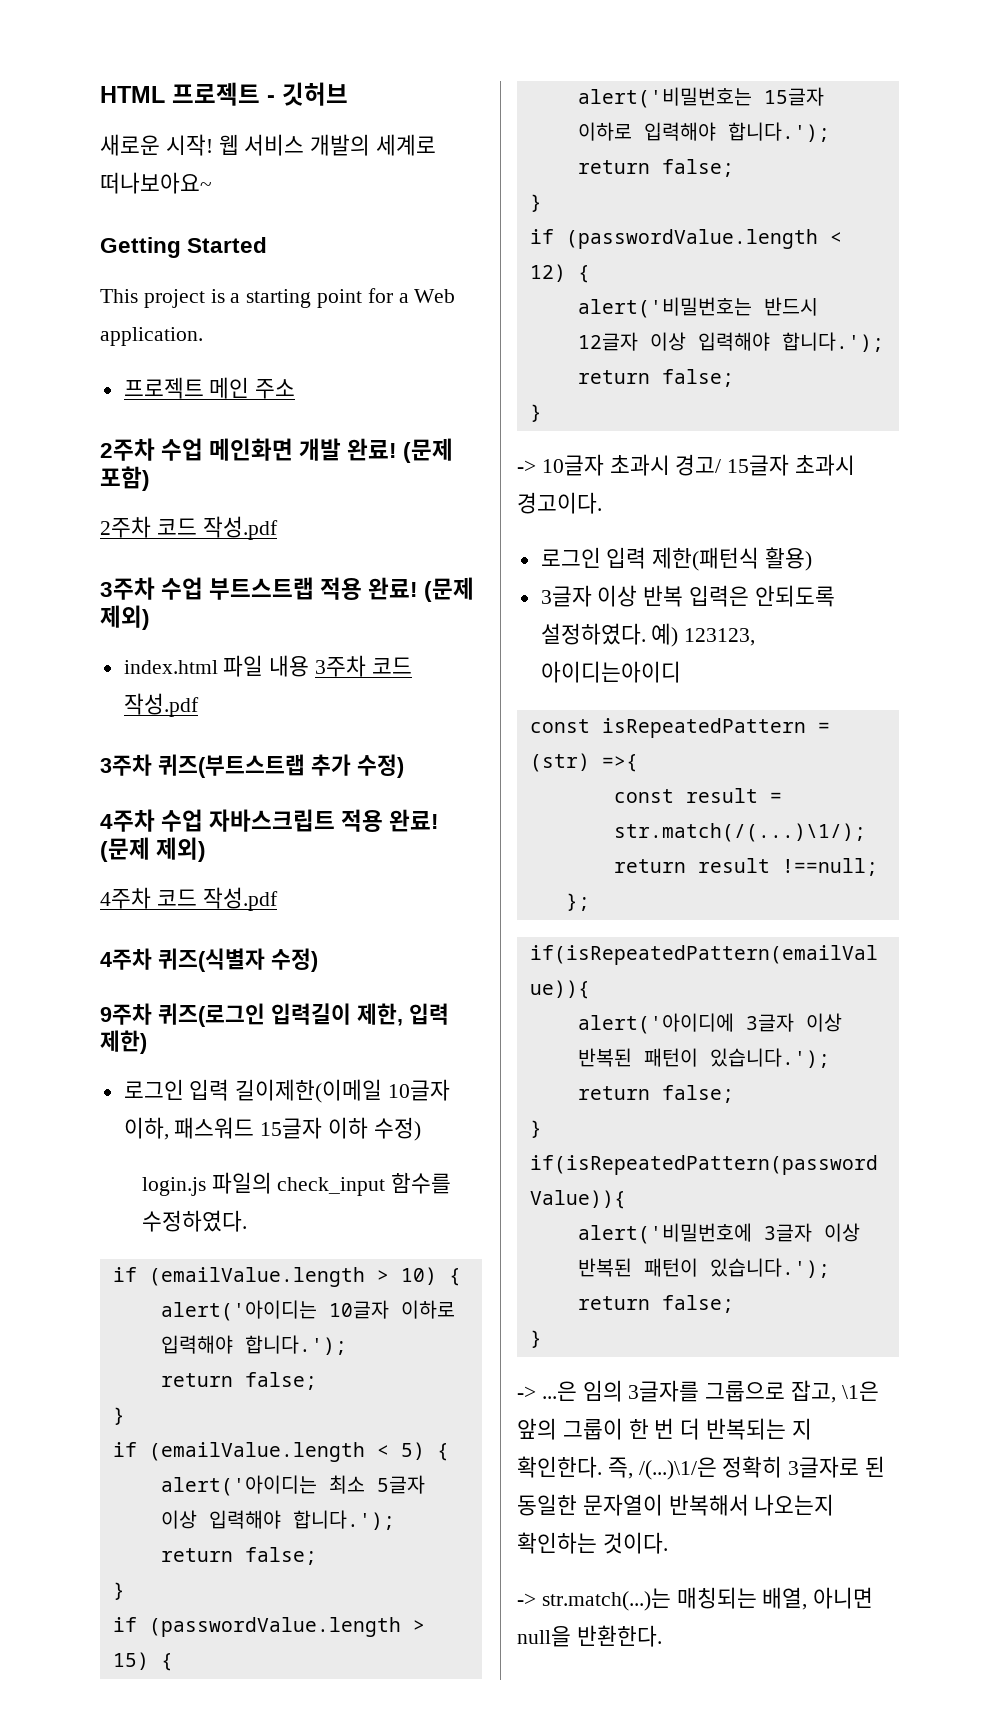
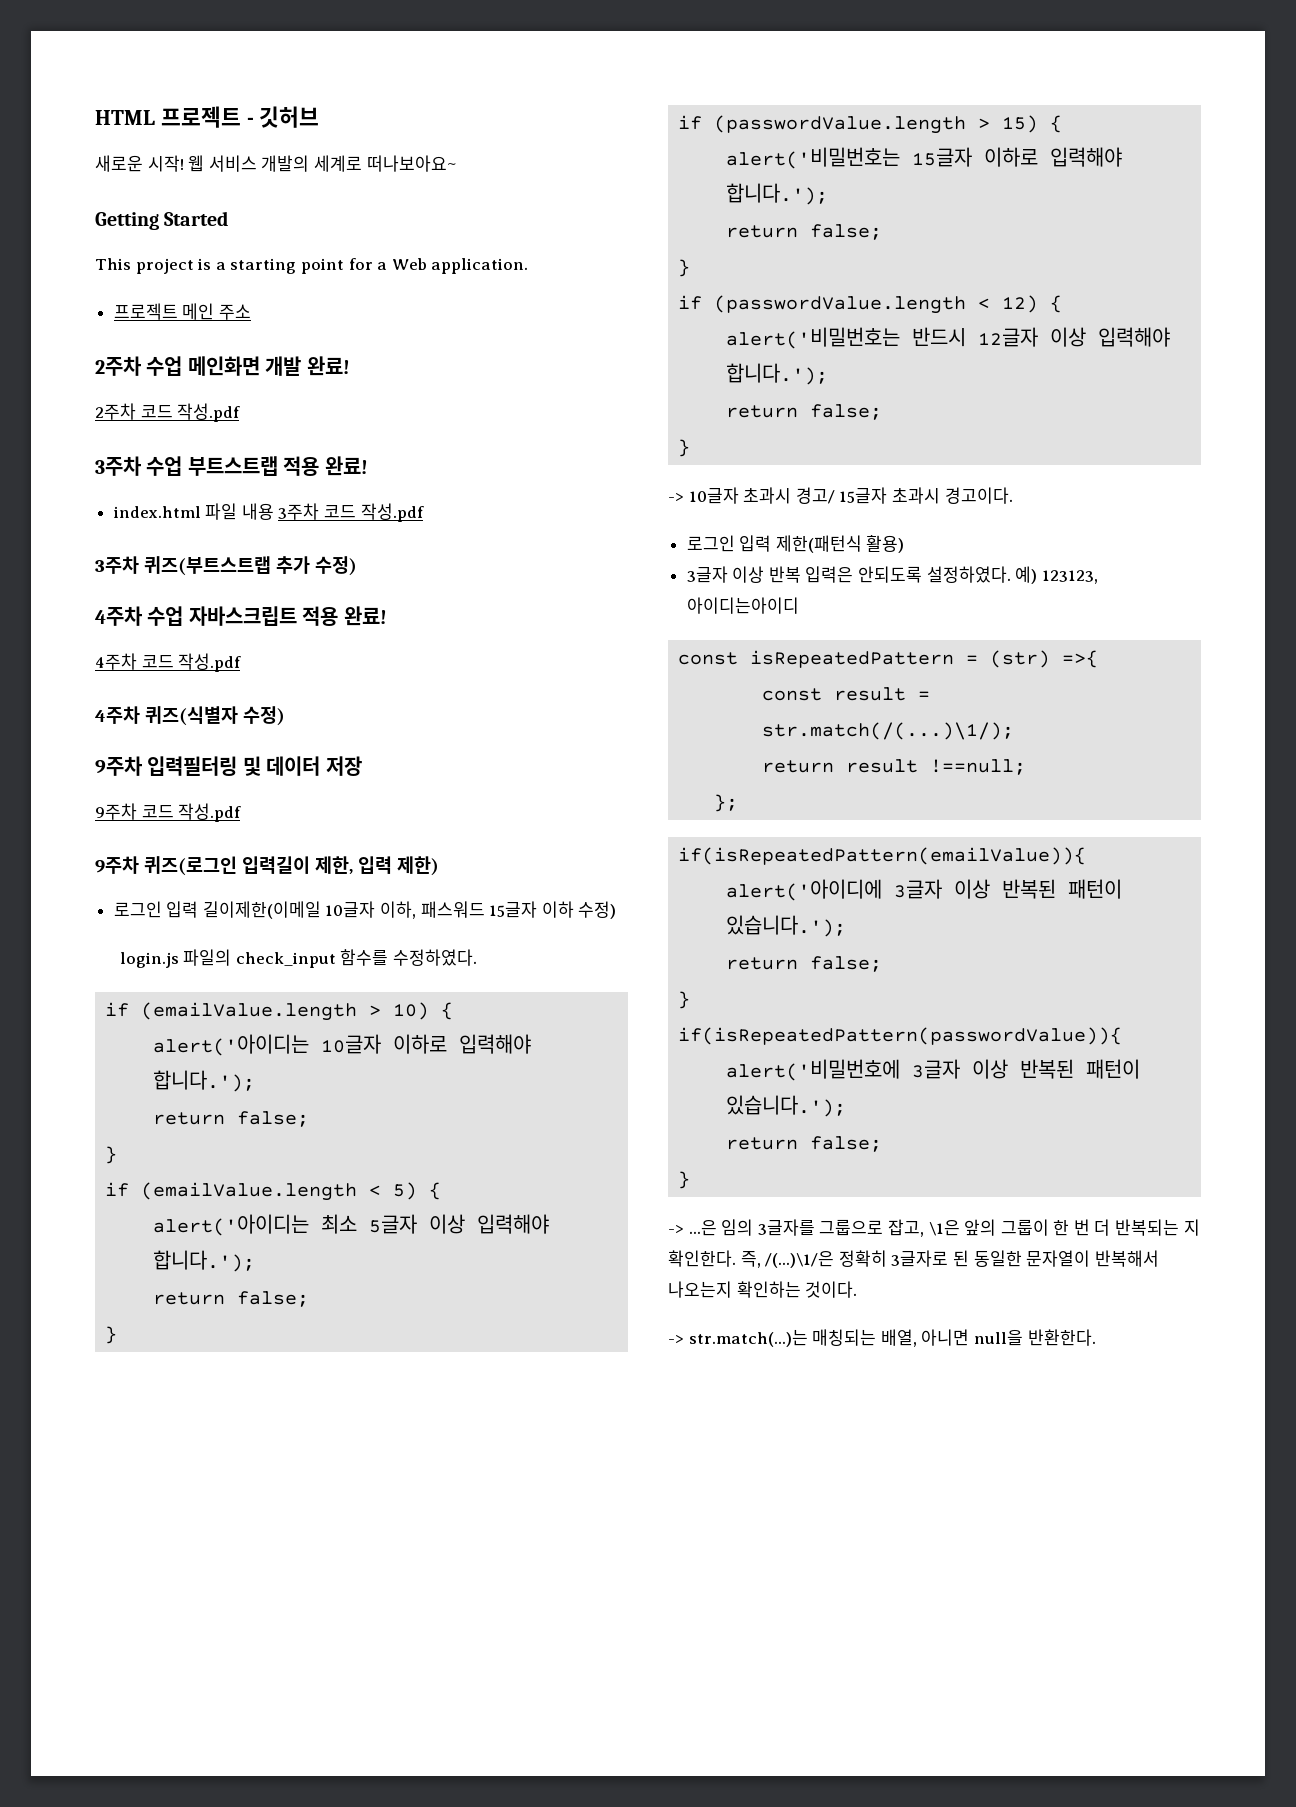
[403,438,454,463] [100,466,150,491] (문제 포함) -> (350, 366) none
[424,577,475,602] [100,605,150,630] (문제 제외) -> (368, 466) none
[100,837,207,862] (문제 제외) -> (387, 616) none
(318, 960) none -> [95,756,362,776] [95,803,242,822] // 9주차 입력필터링 및 데이터 저장 // 9주차 코드 작성.pdf

